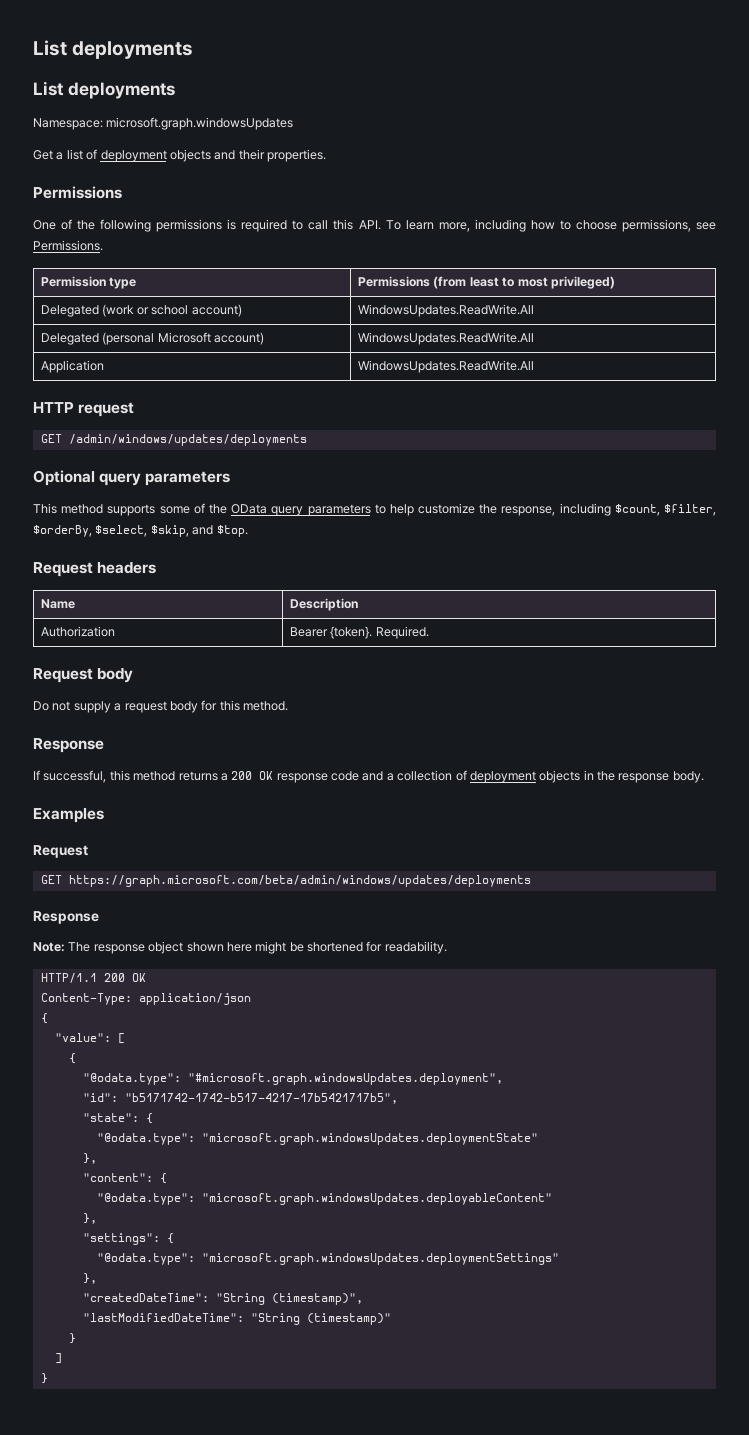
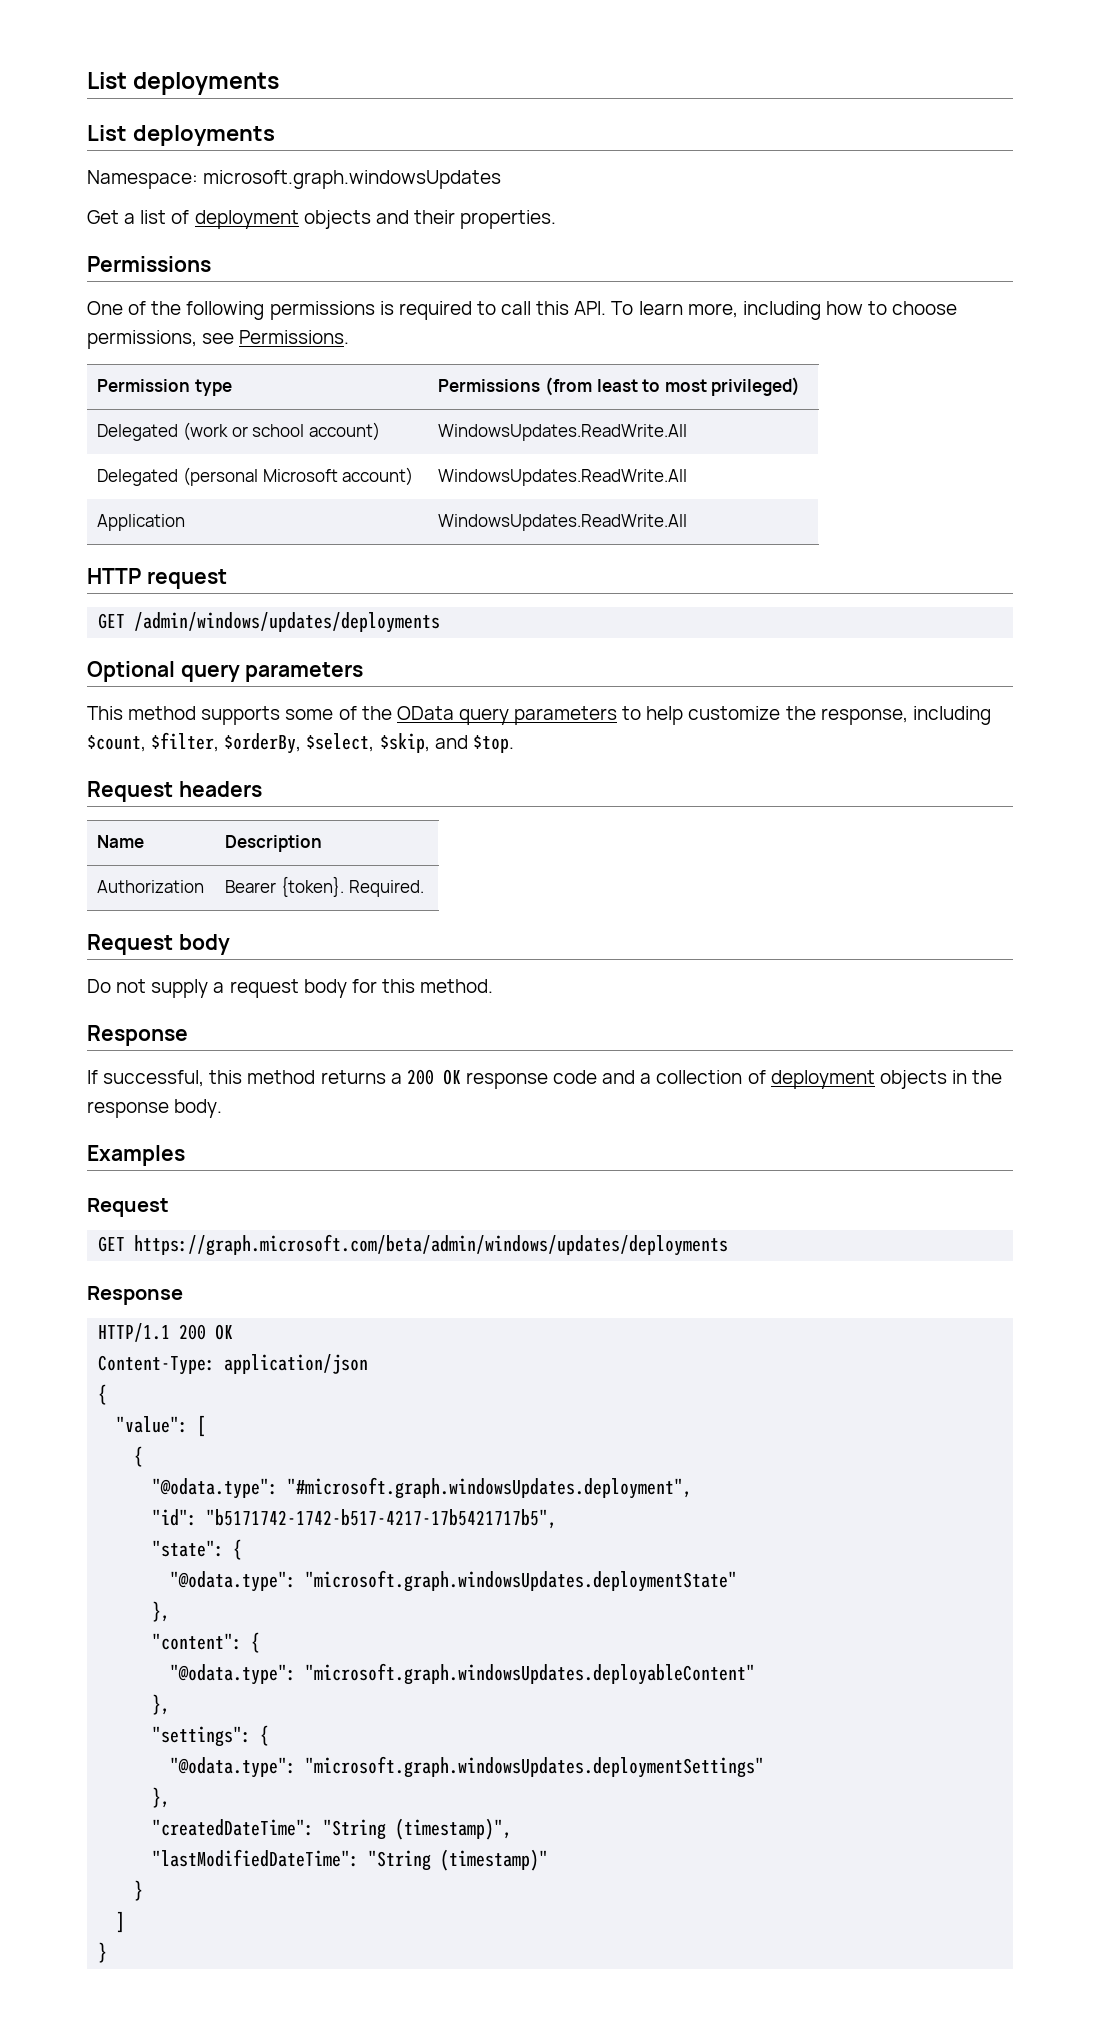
[33,941,447,954] // Note: The response object shown here might be shortened for readability. -> (183, 1295) none

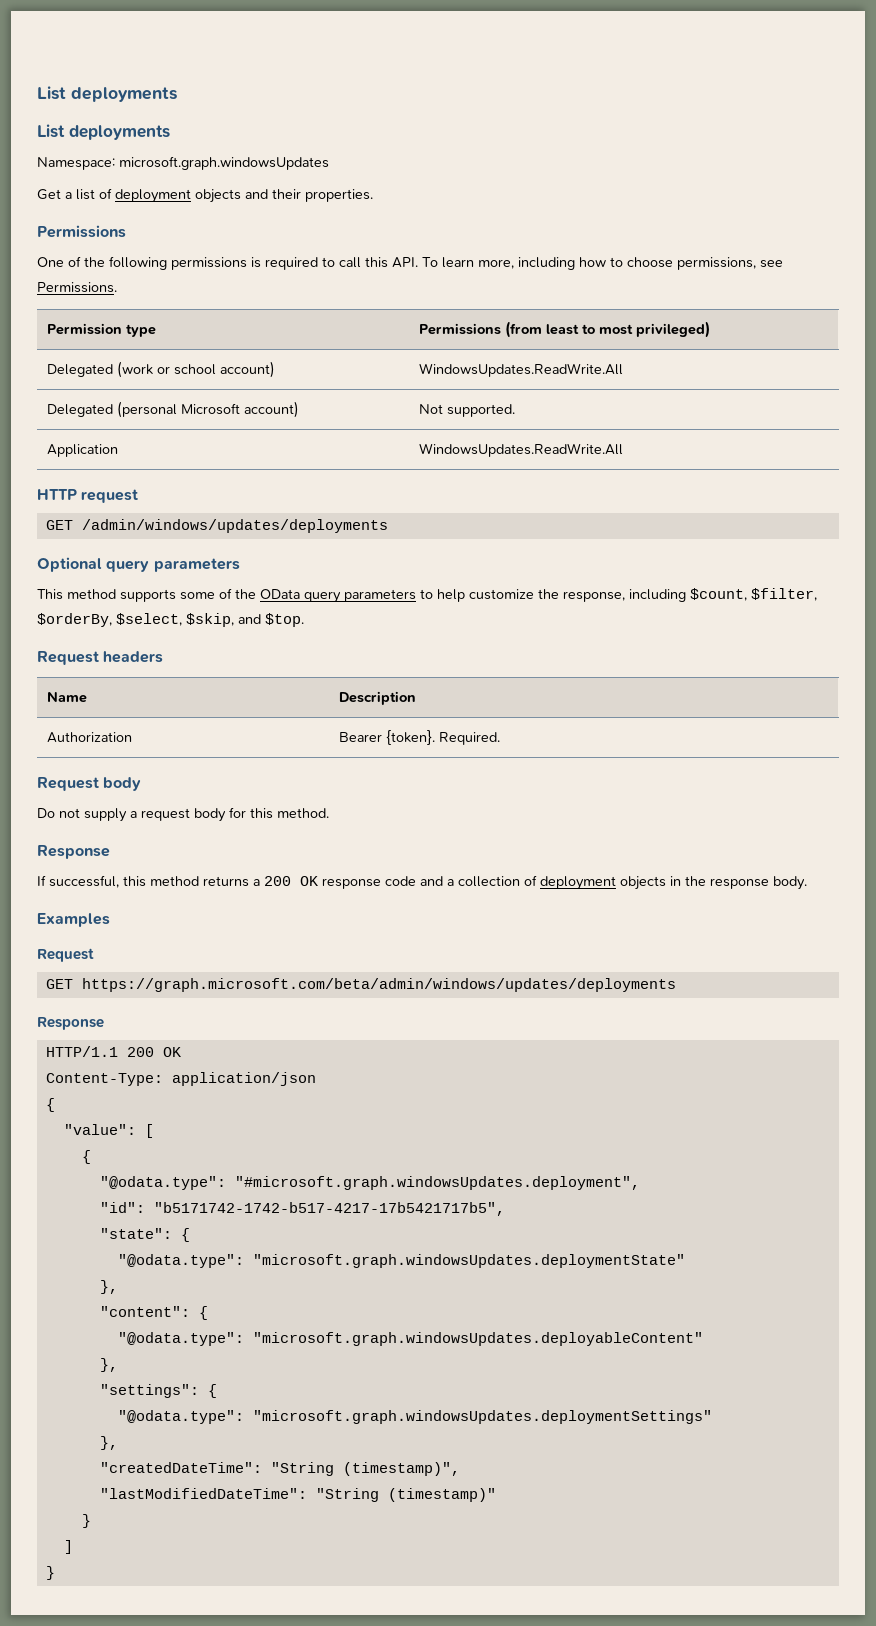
[438,469,688,486] WindowsUpdates.ReadWrite.All -> [419,404,516,417] Not supported.

